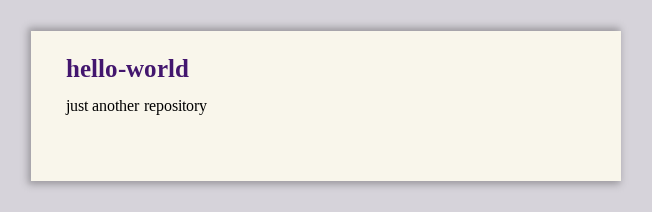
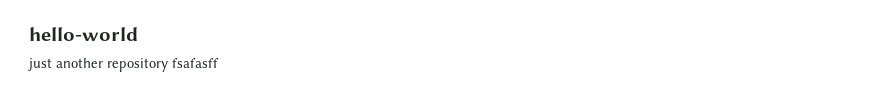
(207, 107) none -> [172,58,219,68] fsafasff

